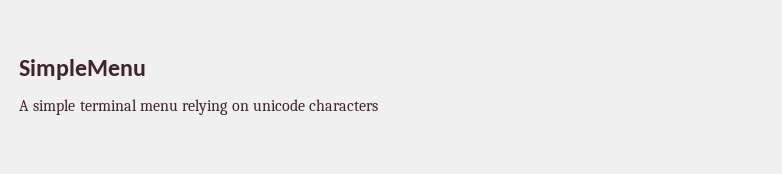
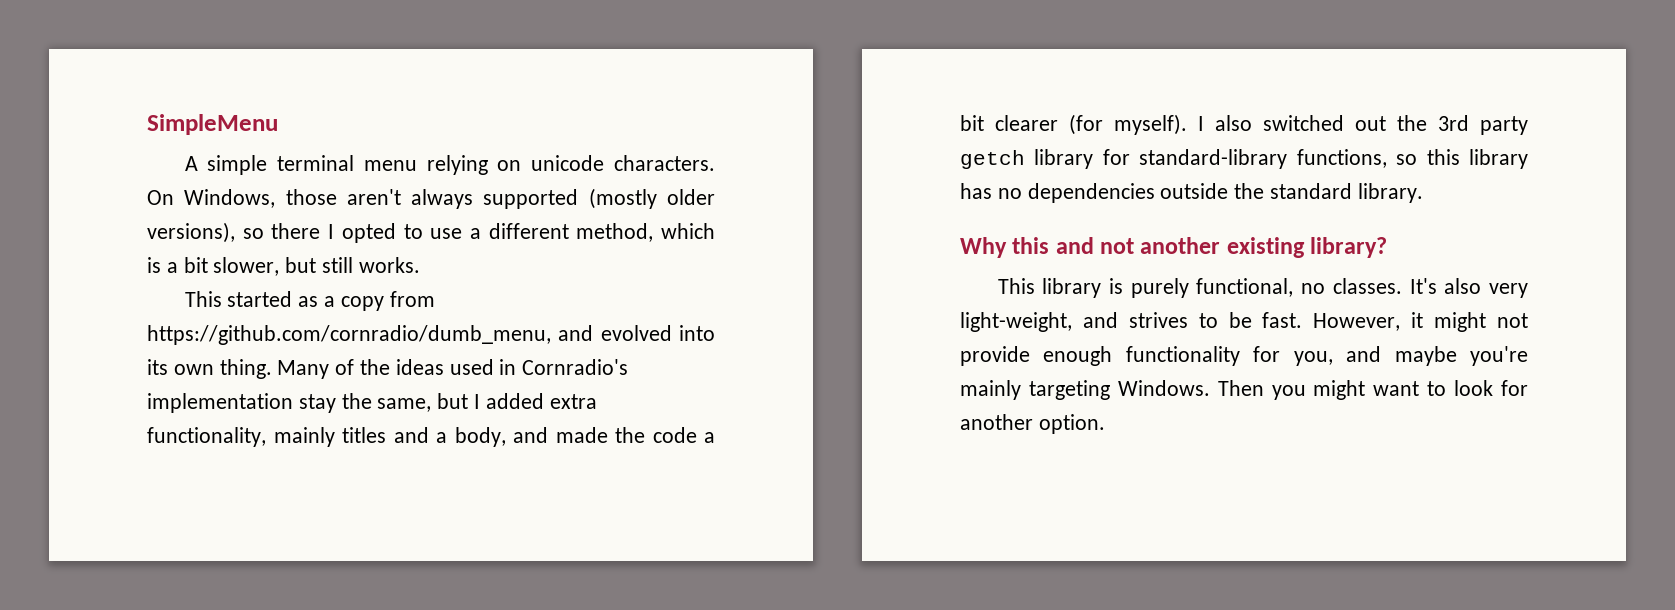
[309,99,379,111] characters -> [614,155,715,171] [147,188,715,209] [147,222,715,243] [147,257,420,276] [184,291,435,311] [147,325,716,345] [147,359,629,379] [147,393,597,413] [147,427,715,447] [960,114,1528,135] [960,149,1528,169] [960,183,1423,203] [960,237,1388,258] [997,278,1528,298] [960,312,1528,332] [960,346,1528,366] [960,380,1529,400] [960,414,1105,434] characters. On Windows, those aren't always supported (mostly older versions), so there I opted to use a different method, which is a bit slower, but still works. // This started as a copy from https://github.com/cornradio/dumb_menu, and evolved into its own thing. Many of the ideas used in Cornradio's implementation stay the same, but I added extra functionality, mainly titles and a body, and made the code a bit clearer (for myself). I also switched out the 3rd party getch library for standard-library functions, so this library has no dependencies outside the standard library. // Why this and not another existing library? // This library is purely functional, no classes. It's also very light-weight, and strives to be fast. However, it might not provide enough functionality for you, and maybe you're mainly targeting Windows. Then you might want to look for another option.

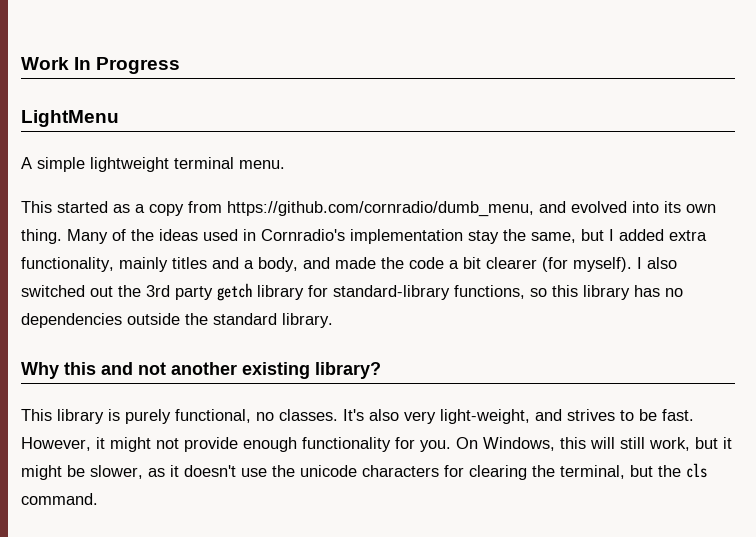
[147,114,278,135] [184,155,715,175] [147,188,715,209] [147,222,715,243] [147,257,420,276] SimpleMenu // A simple terminal menu relying on unicode characters. On Windows, those aren't always supported (mostly older versions), so there I opted to use a different method, which is a bit slower, but still works. -> [21,57,181,74] [21,110,119,127] [21,157,285,172] Work In Progress // LightMenu // A simple lightweight terminal menu.
[1293,346,1528,366] [960,380,1529,400] [960,414,1105,434] you, and maybe you're mainly targeting Windows. Then you might want to look for another option. -> [420,437,732,452] [21,463,707,480] [21,493,98,505] you. On Windows, this will still work, but it might be slower, as it doesn't use the unicode characters for clearing the terminal, but the cls command.

